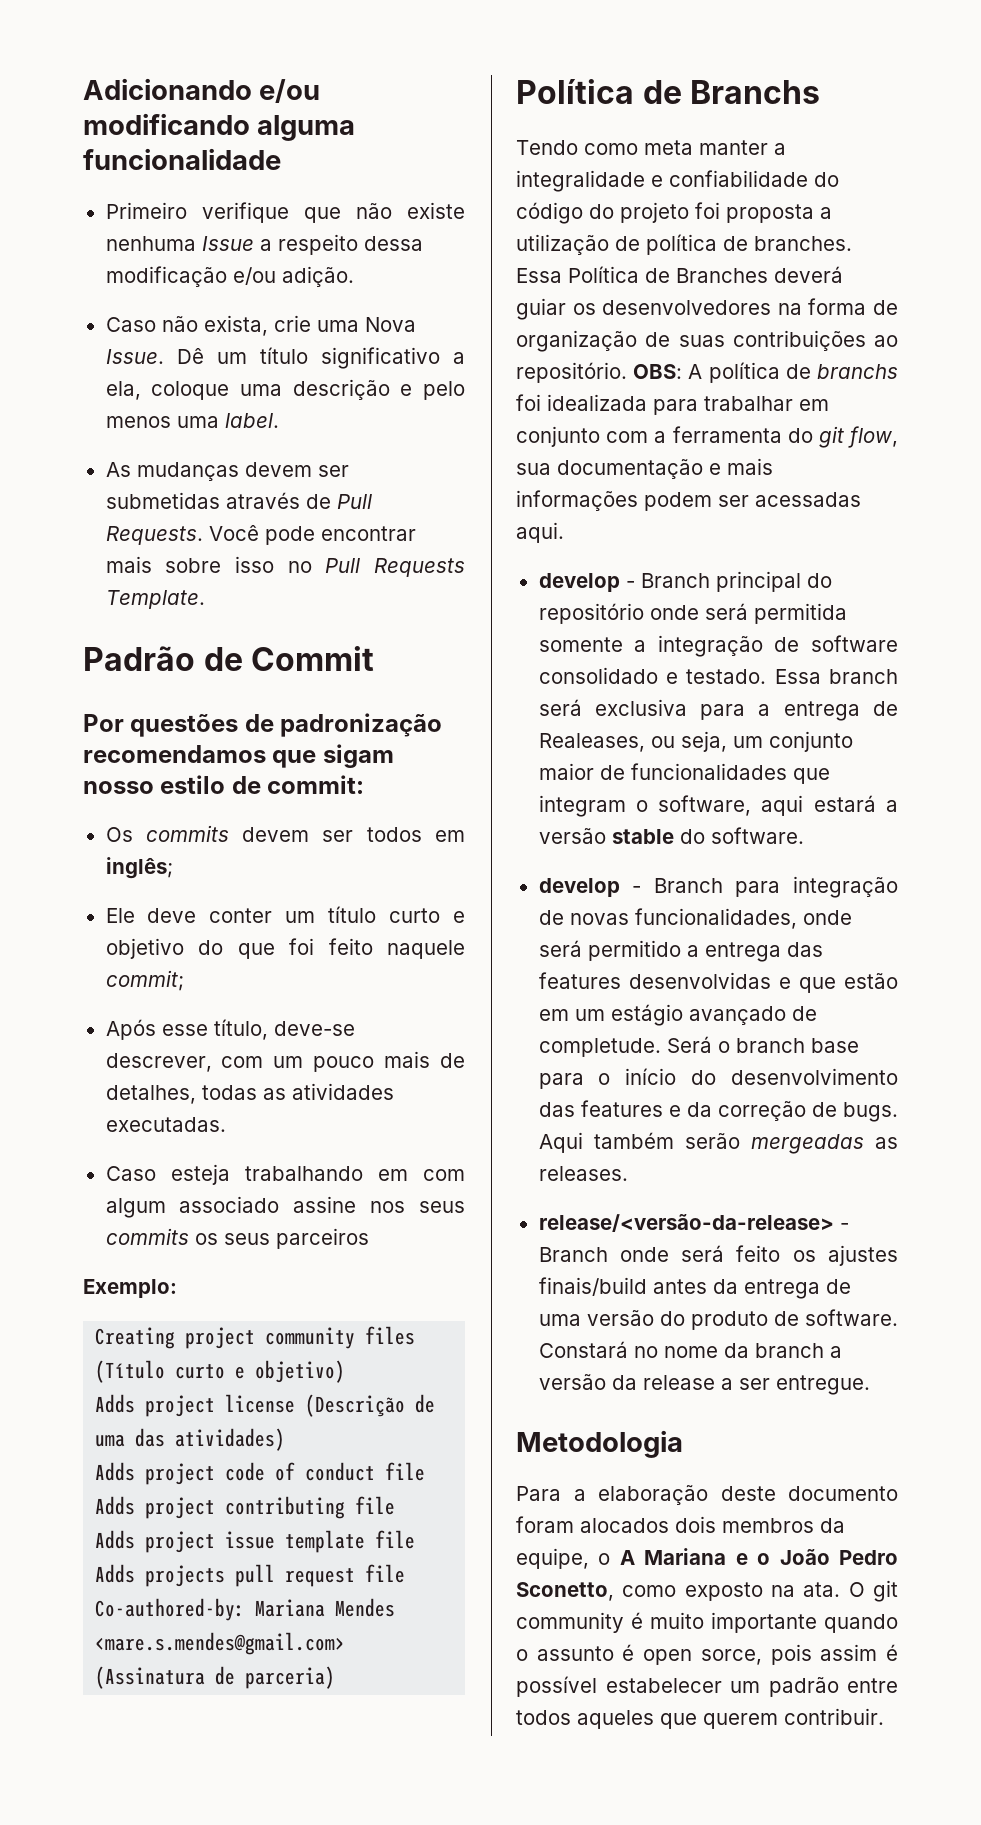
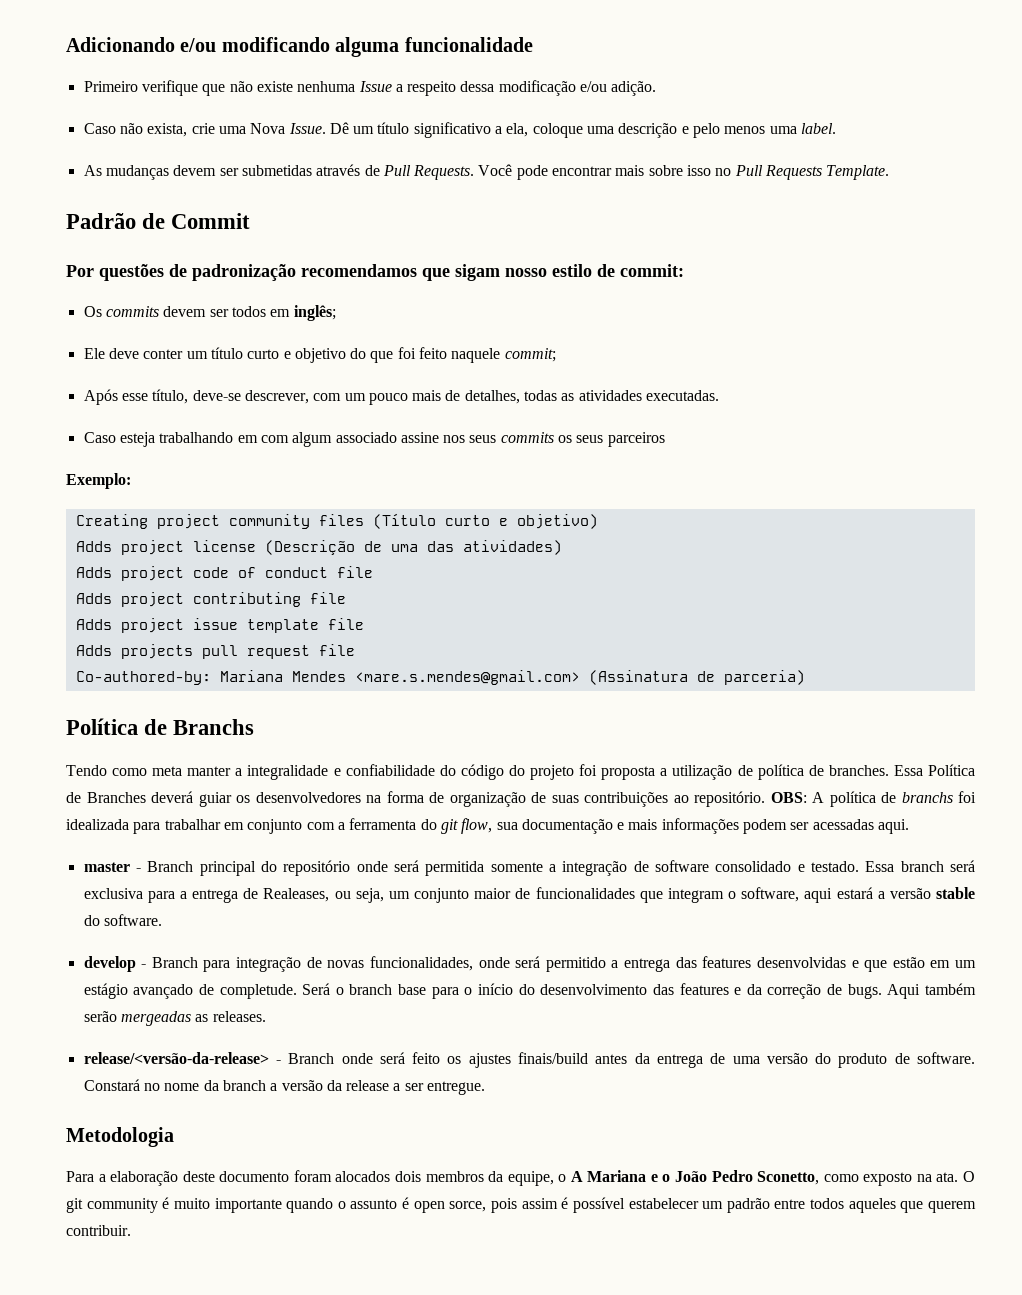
[538,573,620,592] develop -> [83,862,130,872] master

